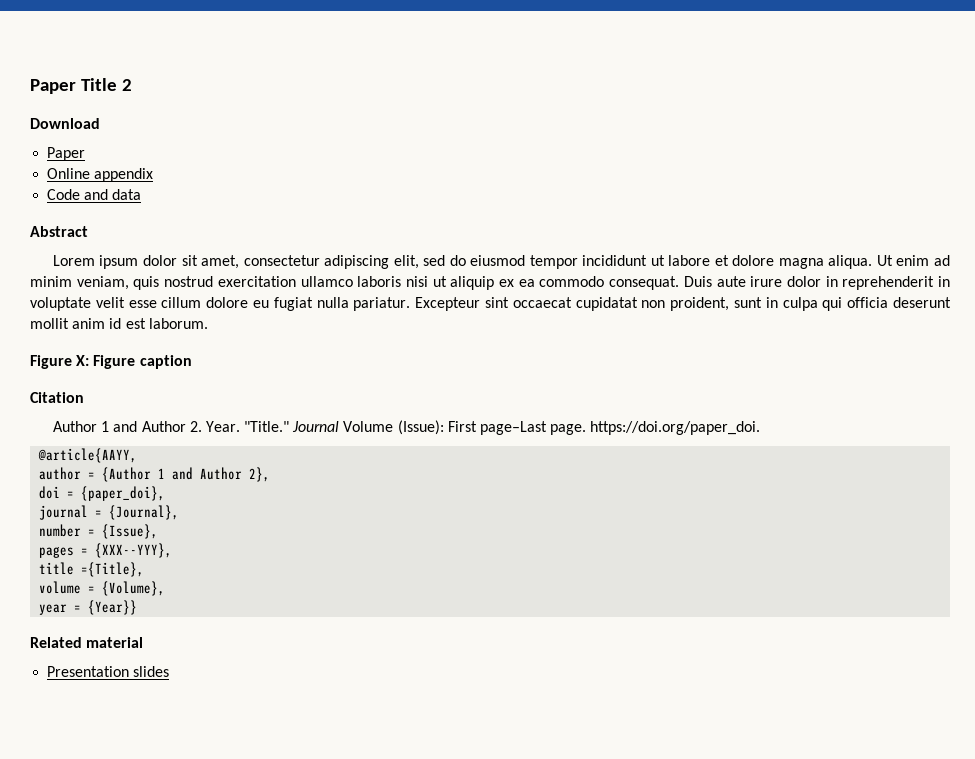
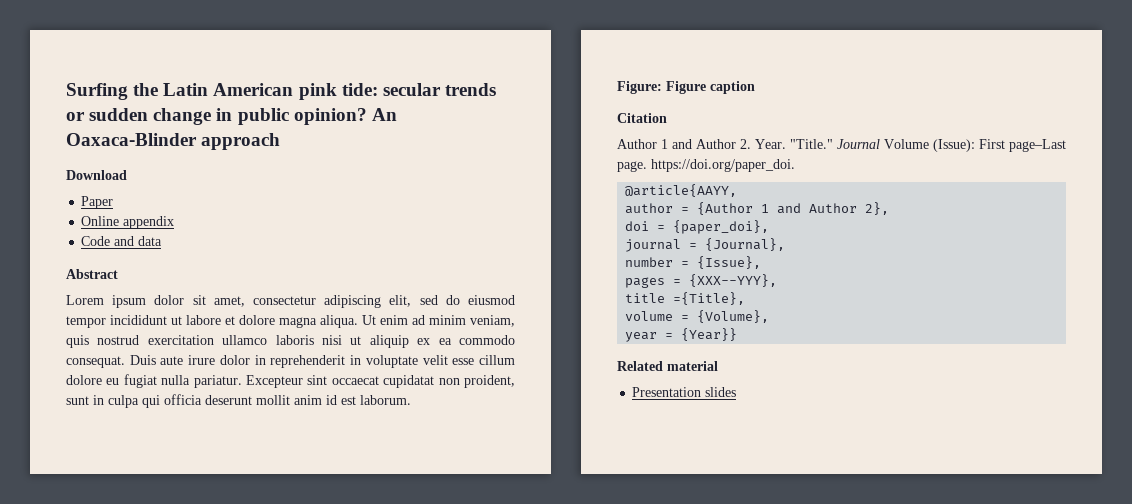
[30,78,133,94] Paper Title 2 -> [66,83,496,100] [66,108,397,125] [66,133,281,150] Surfing the Latin American pink tide: secular trends or sudden change in public opinion? An Oaxaca-Blinder approach
[30,355,90,369] Figure X: -> [617,81,662,94] Figure:

